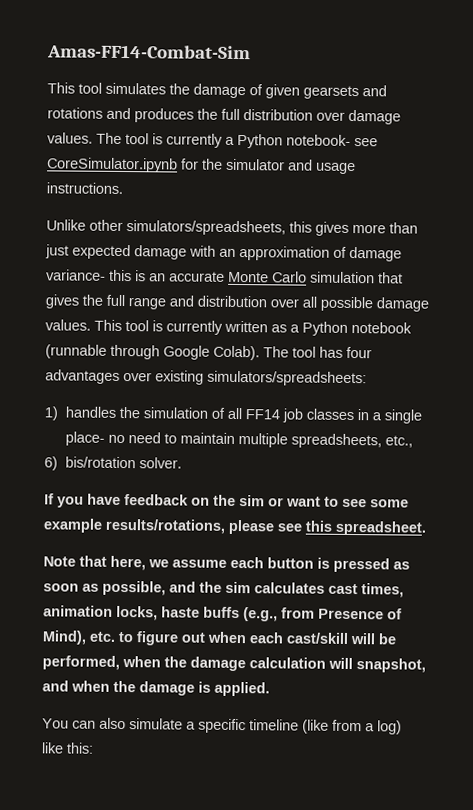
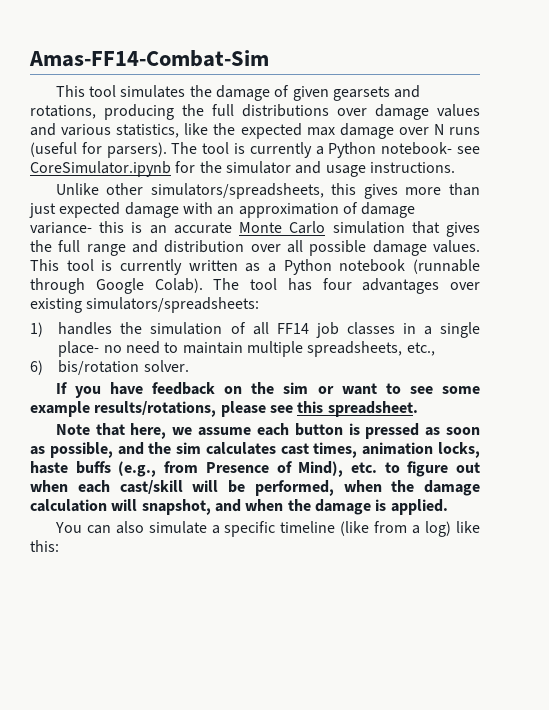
[47,107,313,123] rotations and produces the full distribution -> [30,104,329,120] rotations, producing the full distributions
[47,132,93,144] values. -> [437,104,480,117] [30,123,481,139] [30,142,167,158] values and various statistics, like the expected max damage over N runs (useful for parsers).

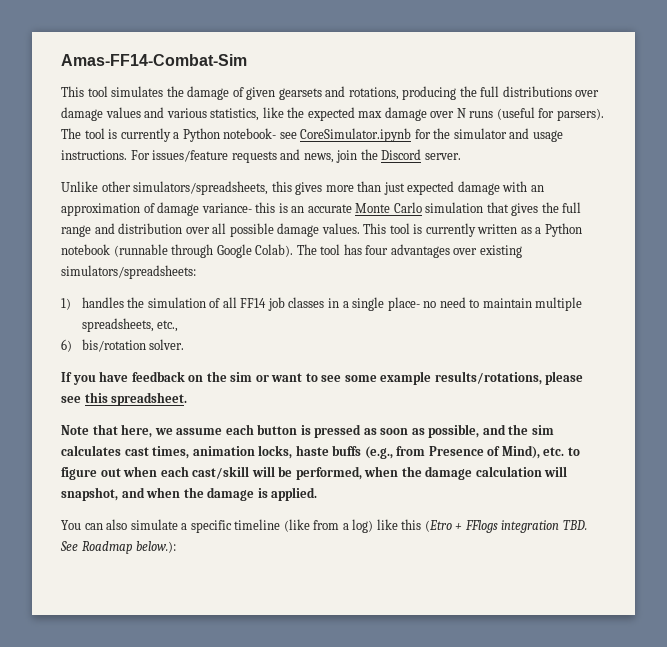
(455, 167) none -> [130,149,461,163] For issues/feature requests and news, join the Discord server.
[30,540,59,552] this: -> [401,519,587,533] [60,541,177,554] this (Etro + FFlogs integration TBD. See Roadmap below.):

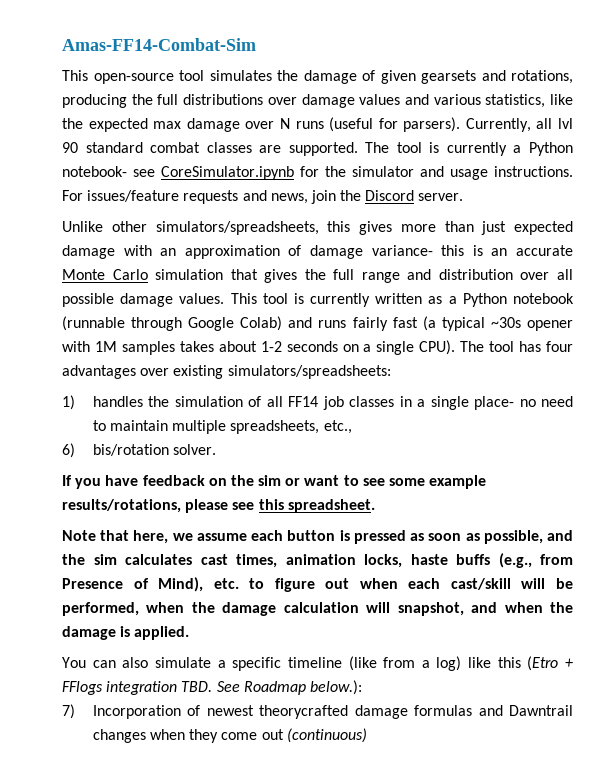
(84, 91) none -> [93,73,174,84] open-source
(604, 114) none -> [465,118,573,132] [62,142,358,156] Currently, all lvl 90 standard combat classes are supported.
[255,244,294,257] Colab). -> [240,316,573,331] [62,340,456,355] Colab) and runs fairly fast (a typical ~30s opener with 1M samples takes about 1-2 seconds on a single CPU).
(177, 547) none -> [62,704,573,719] [92,728,367,743] // 7) Incorporation of newest theorycrafted damage formulas and Dawntrail changes when they come out (continuous)

